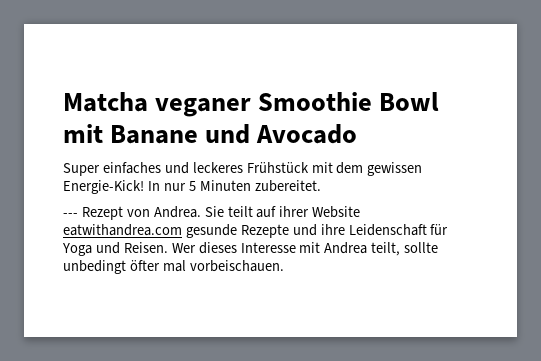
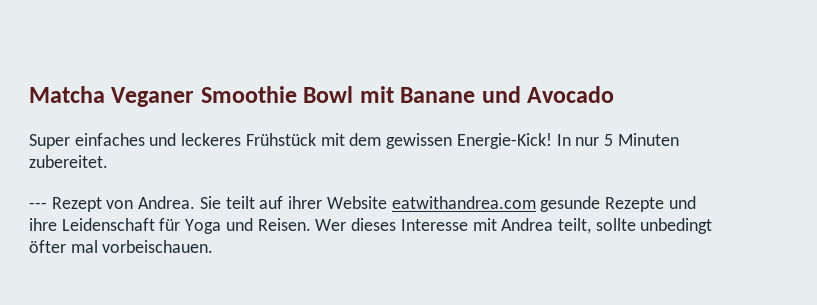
[155,98,252,117] veganer -> [111,87,195,107] Veganer

